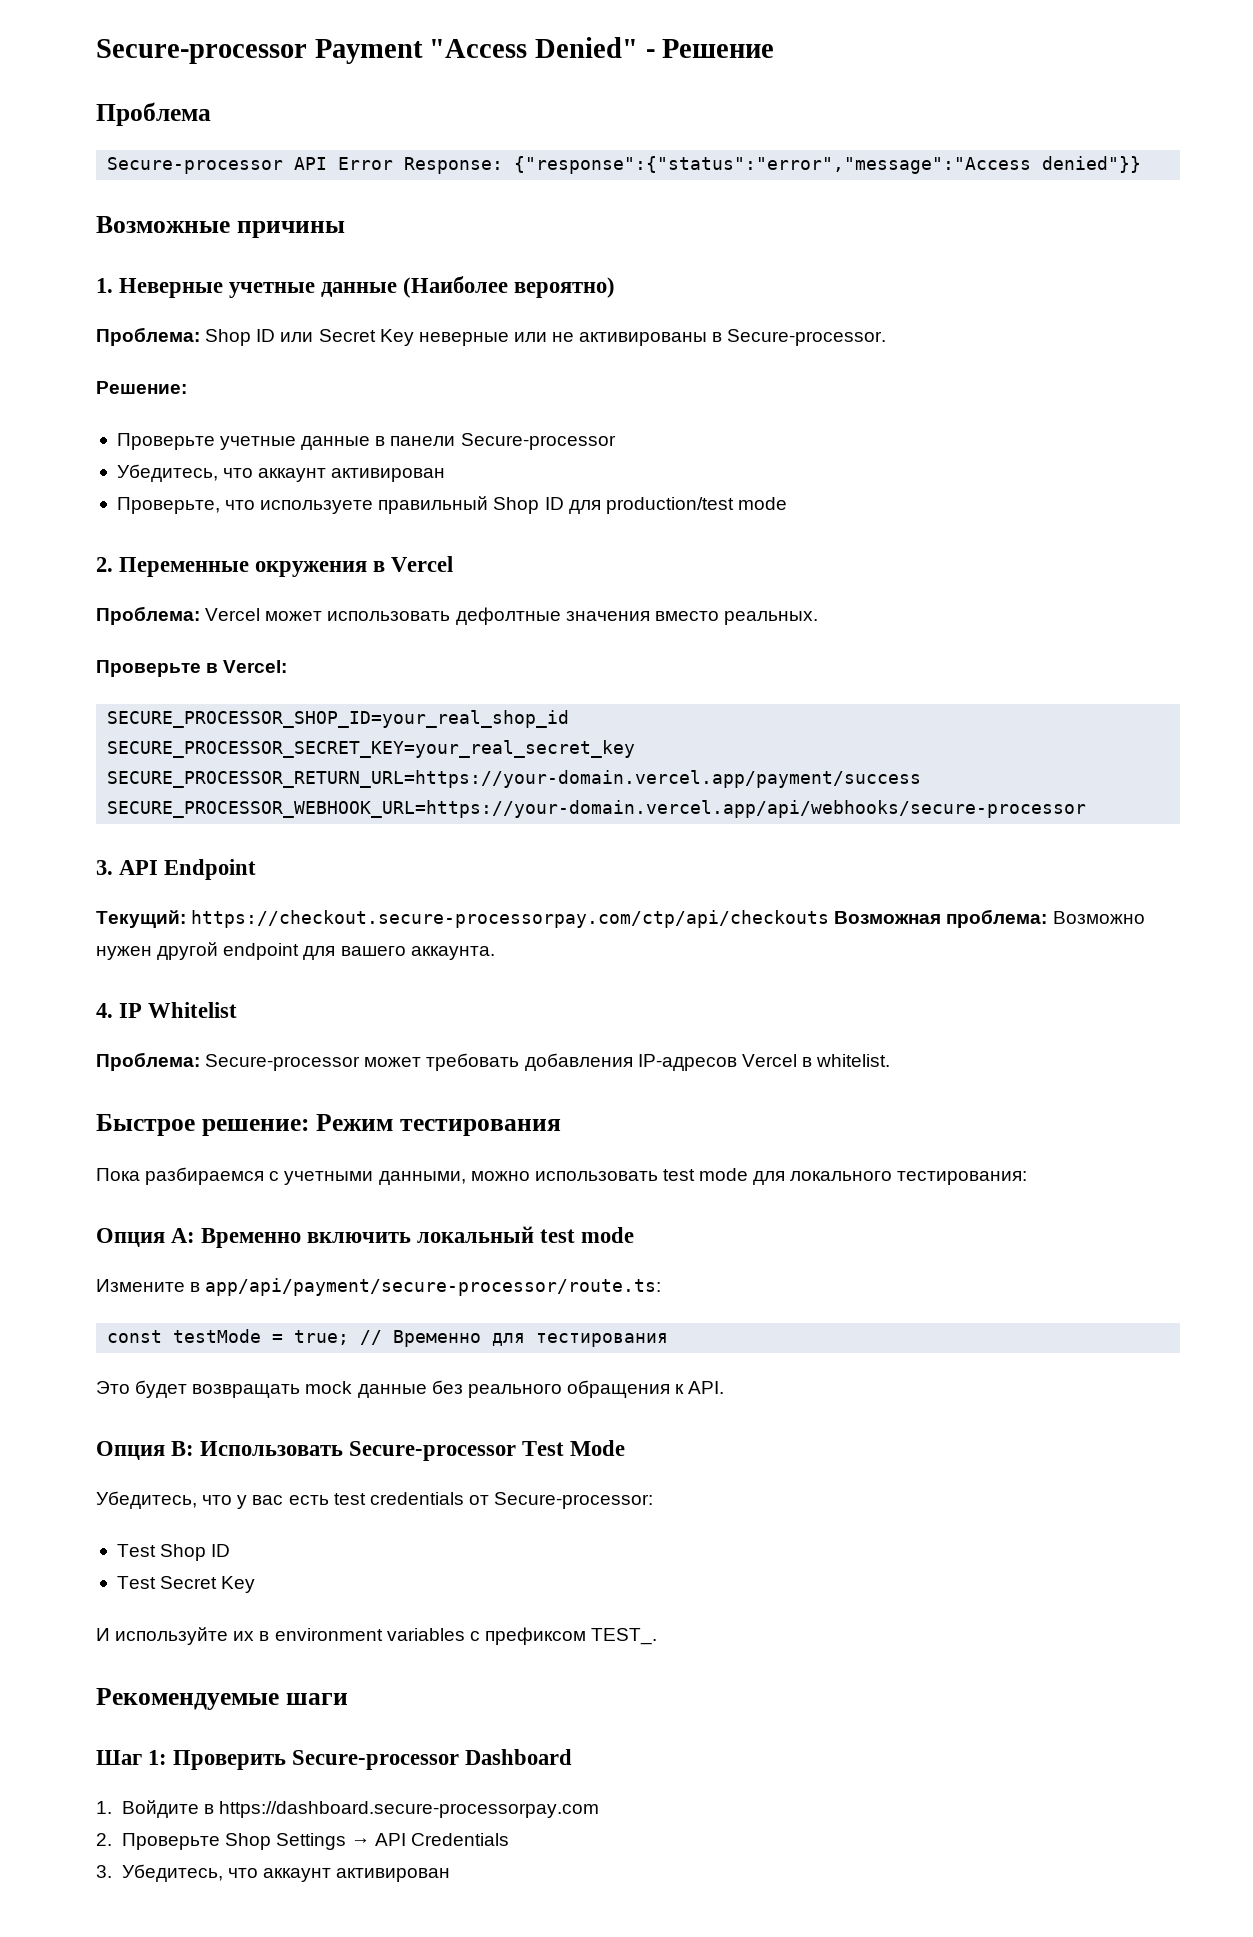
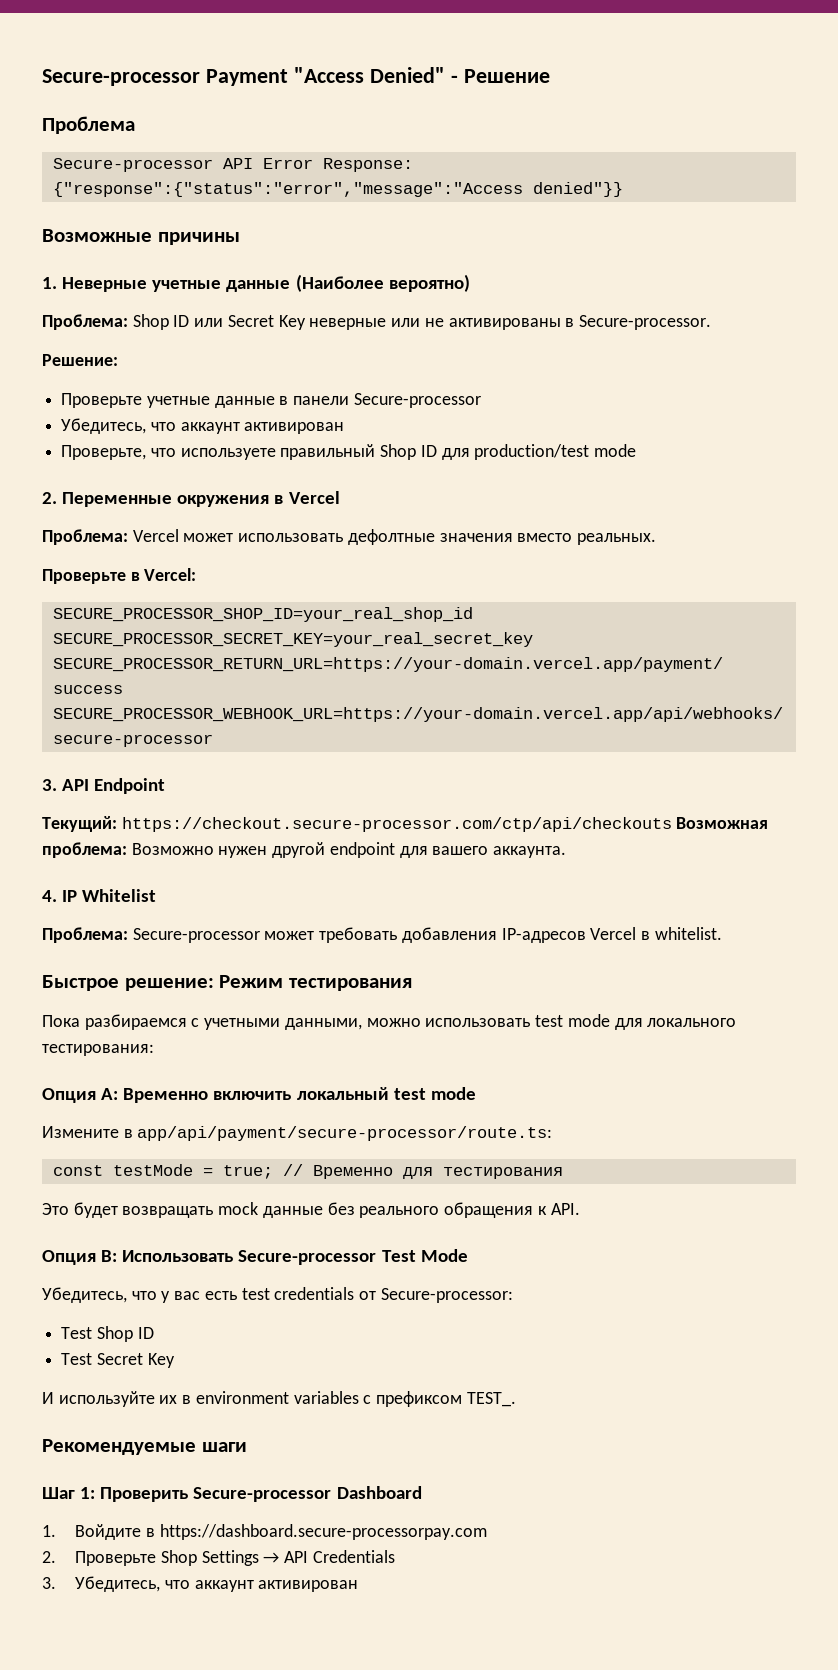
[191,910,830,928] https://checkout.secure-processorpay.com/ctp/api/checkouts -> [121,817,672,832] https://checkout.secure-processor.com/ctp/api/checkouts

